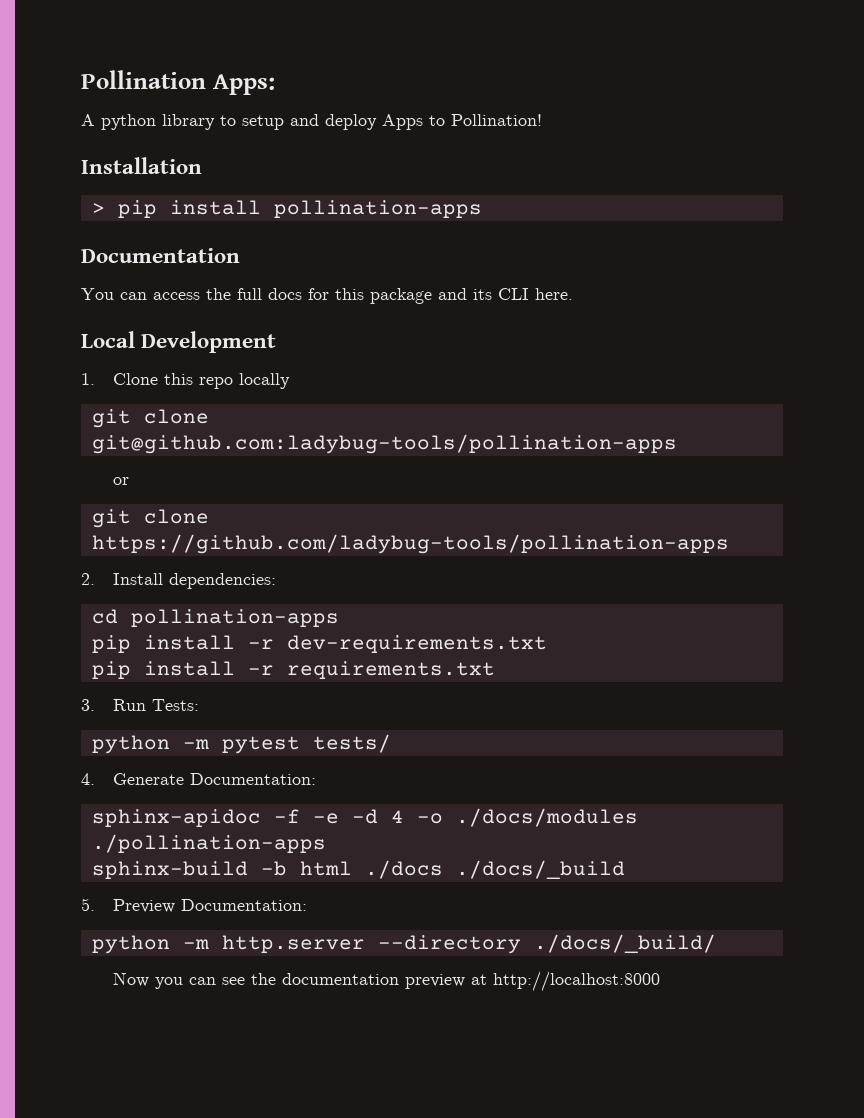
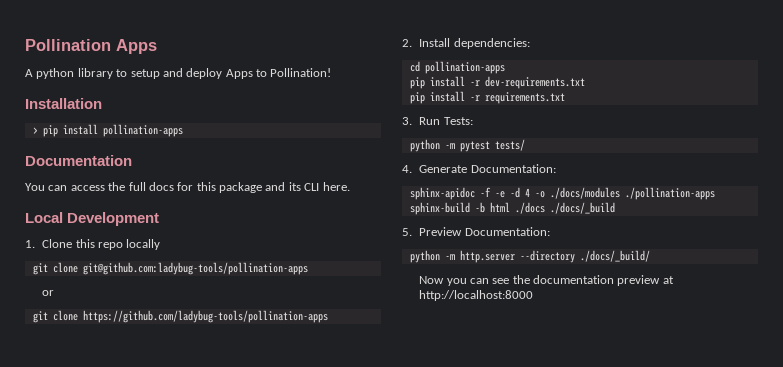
[212,74,275,95] Apps: -> [116,39,157,54] Apps

